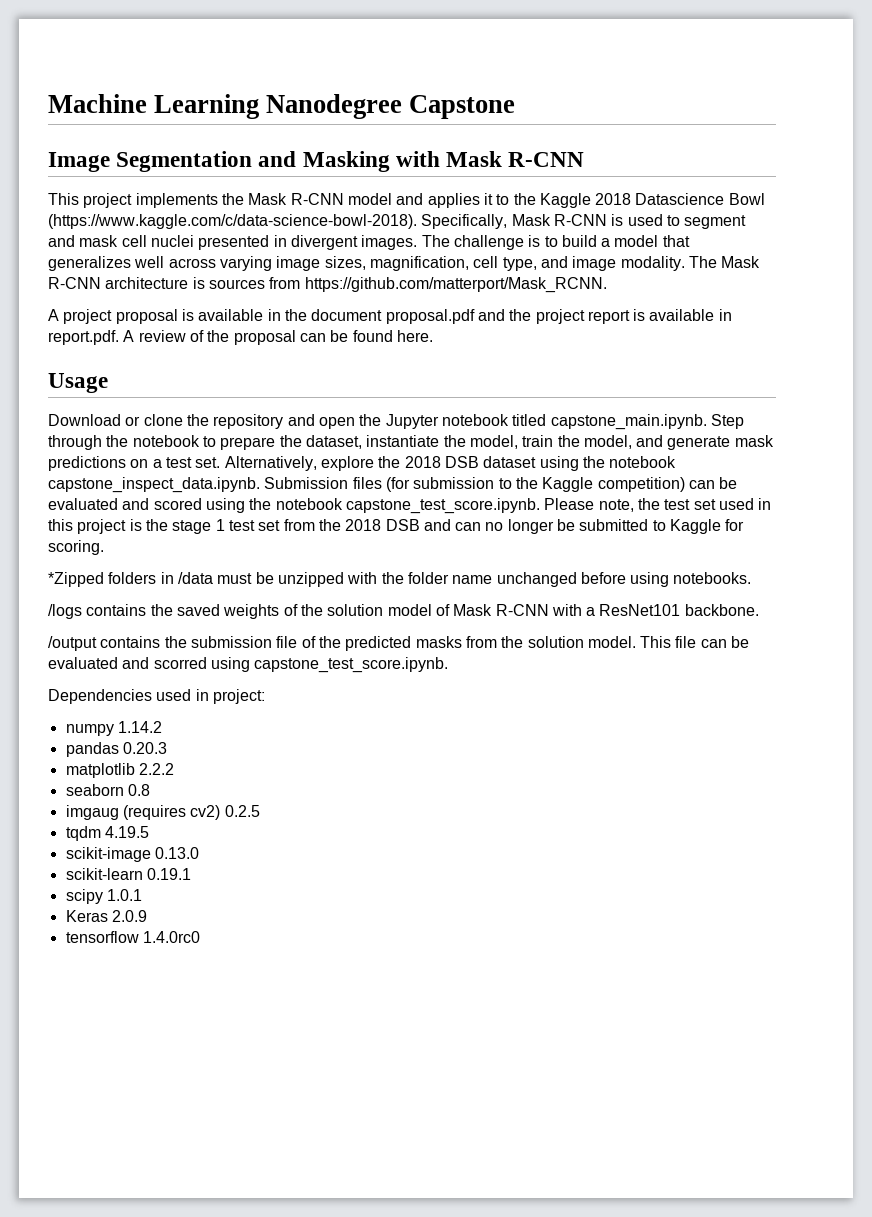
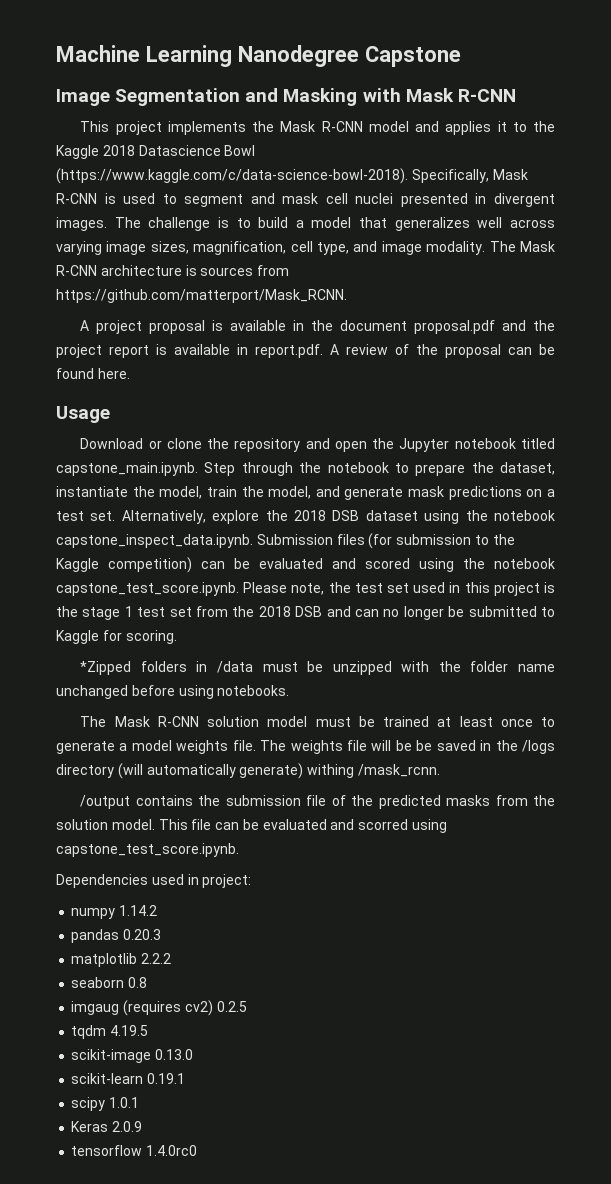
[48,604,759,619] /logs contains the saved weights of the solution model of Mask R-CNN with a ResNet101 backbone. -> [80,716,555,727] [56,740,556,754] [56,763,440,779] The Mask R-CNN solution model must be trained at least once to generate a model weights file. The weights file will be be saved in the /logs directory (will automatically generate) withing /mask_rcnn.

